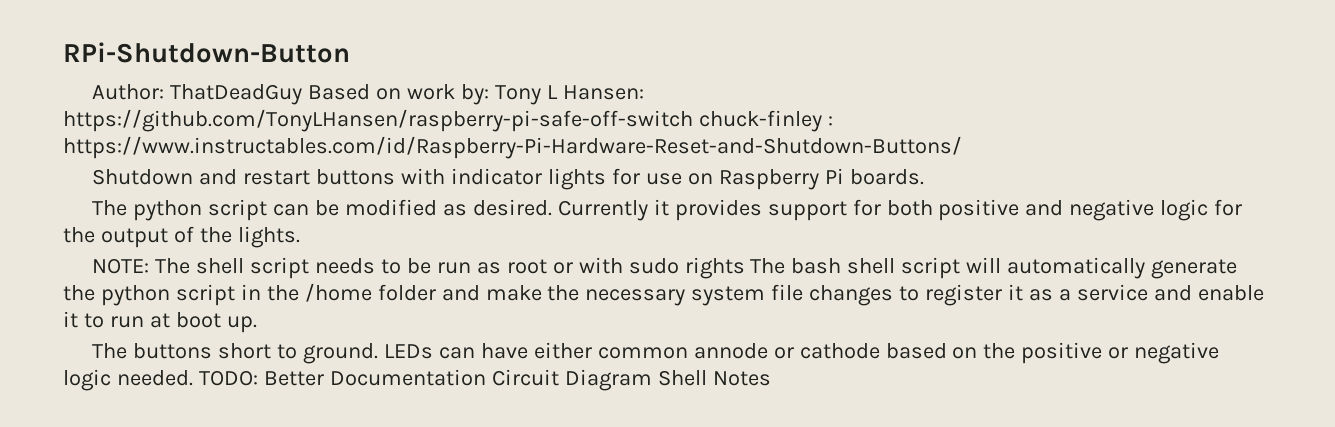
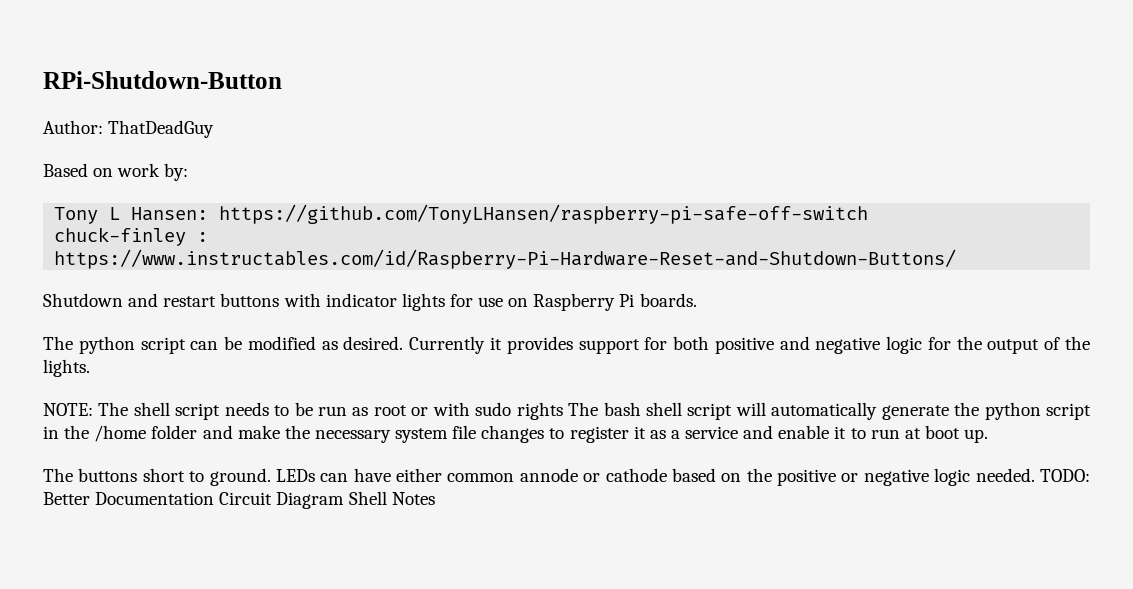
(303, 94) none -> (215, 129) //
(490, 94) none -> (189, 172) //
(693, 120) none -> (869, 214) //

